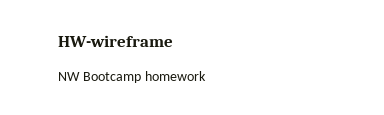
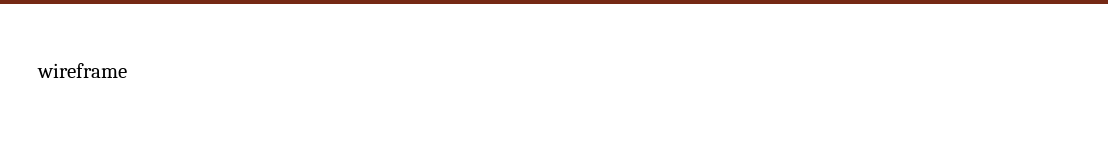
[58,35,173,47] [58,71,206,83] HW-wireframe // NW Bootcamp homework -> [37,63,127,78] wireframe

